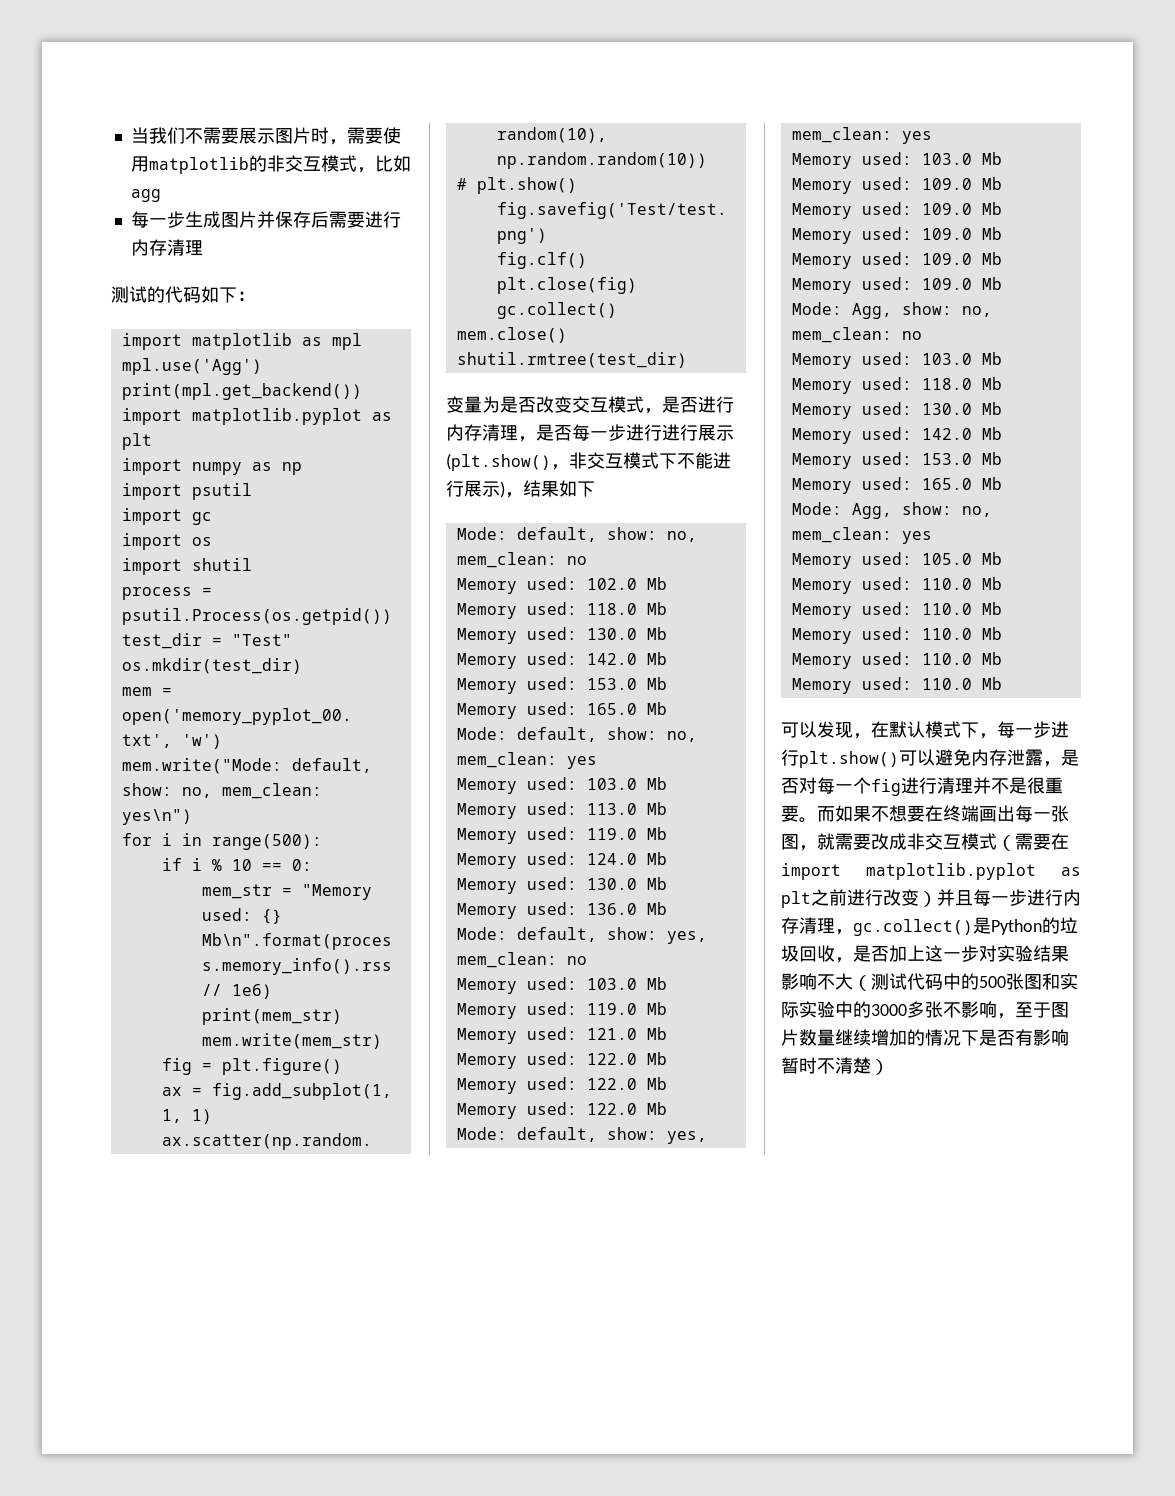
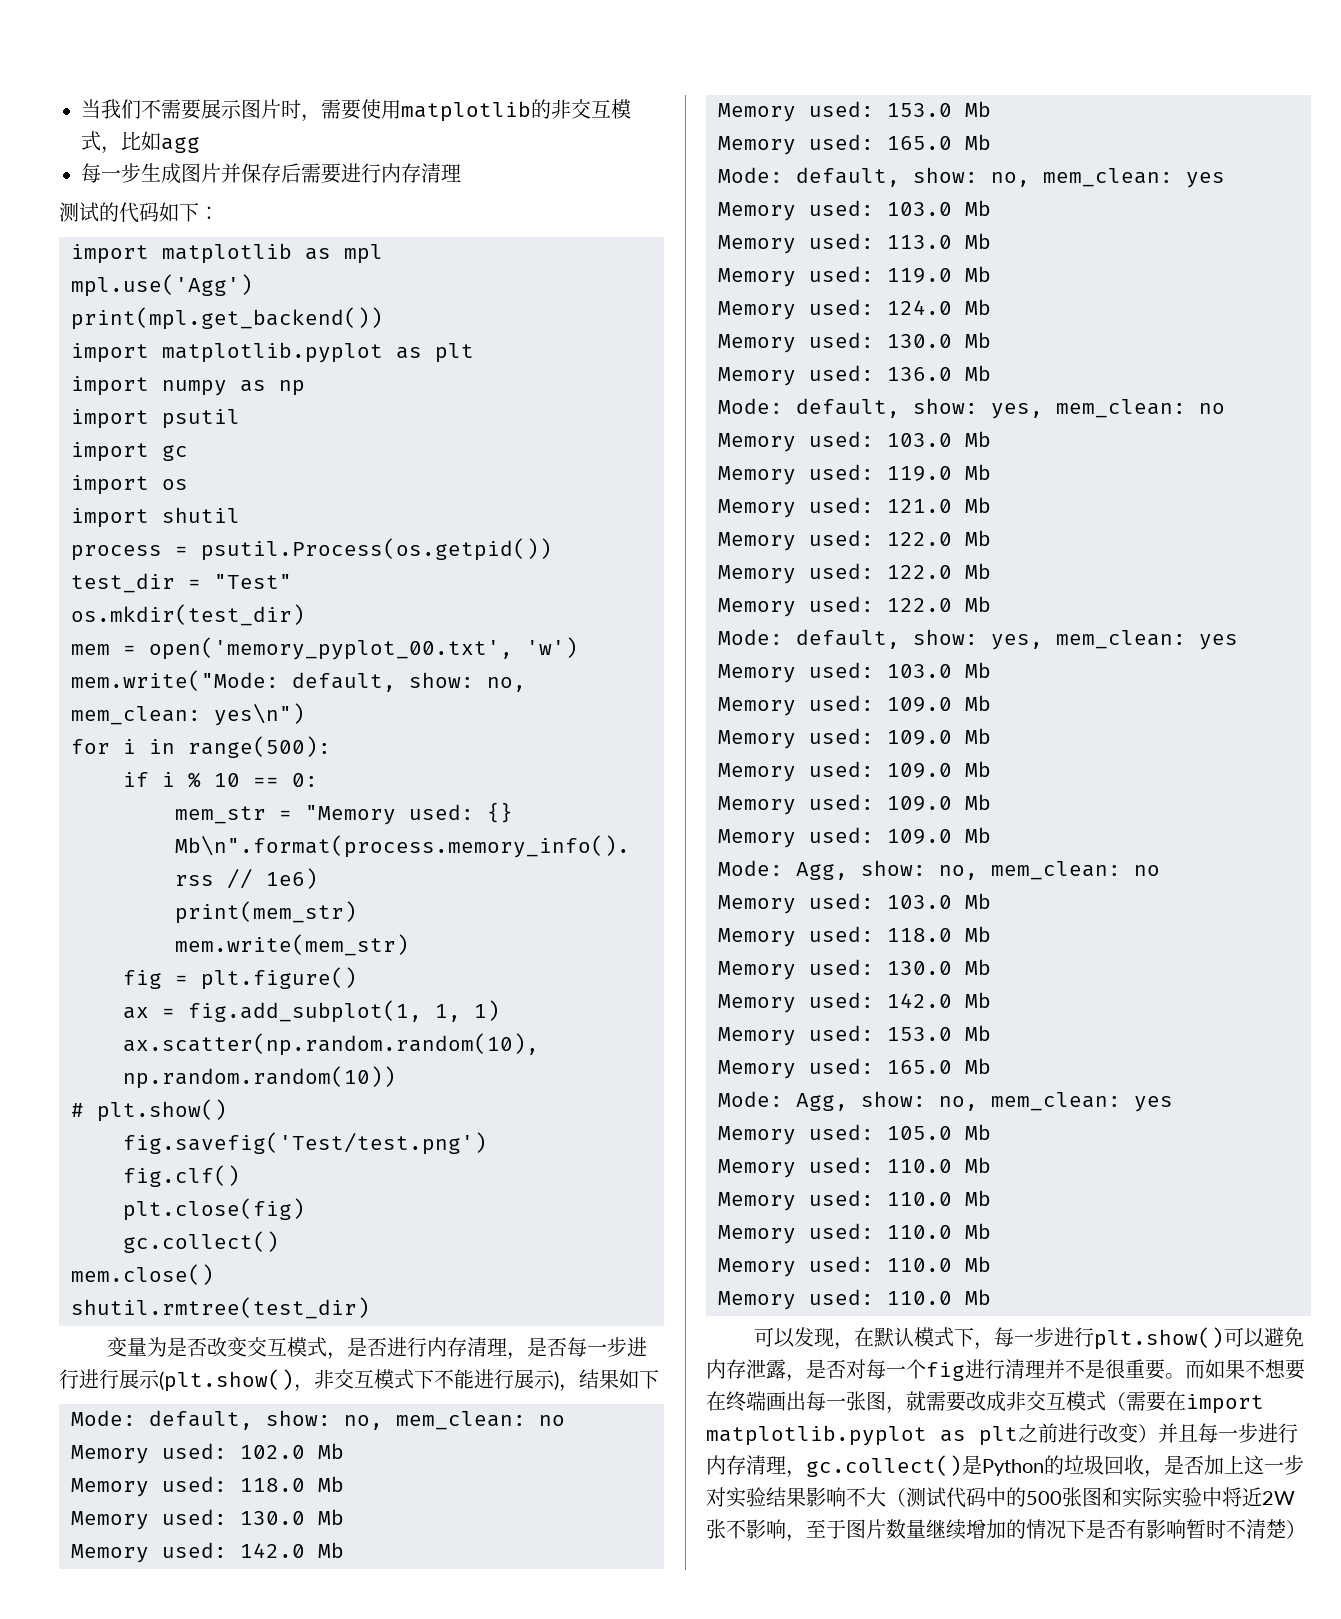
[853,1001,925,1018] 的3000多 -> [1222,1487,1295,1507] 将近2W

